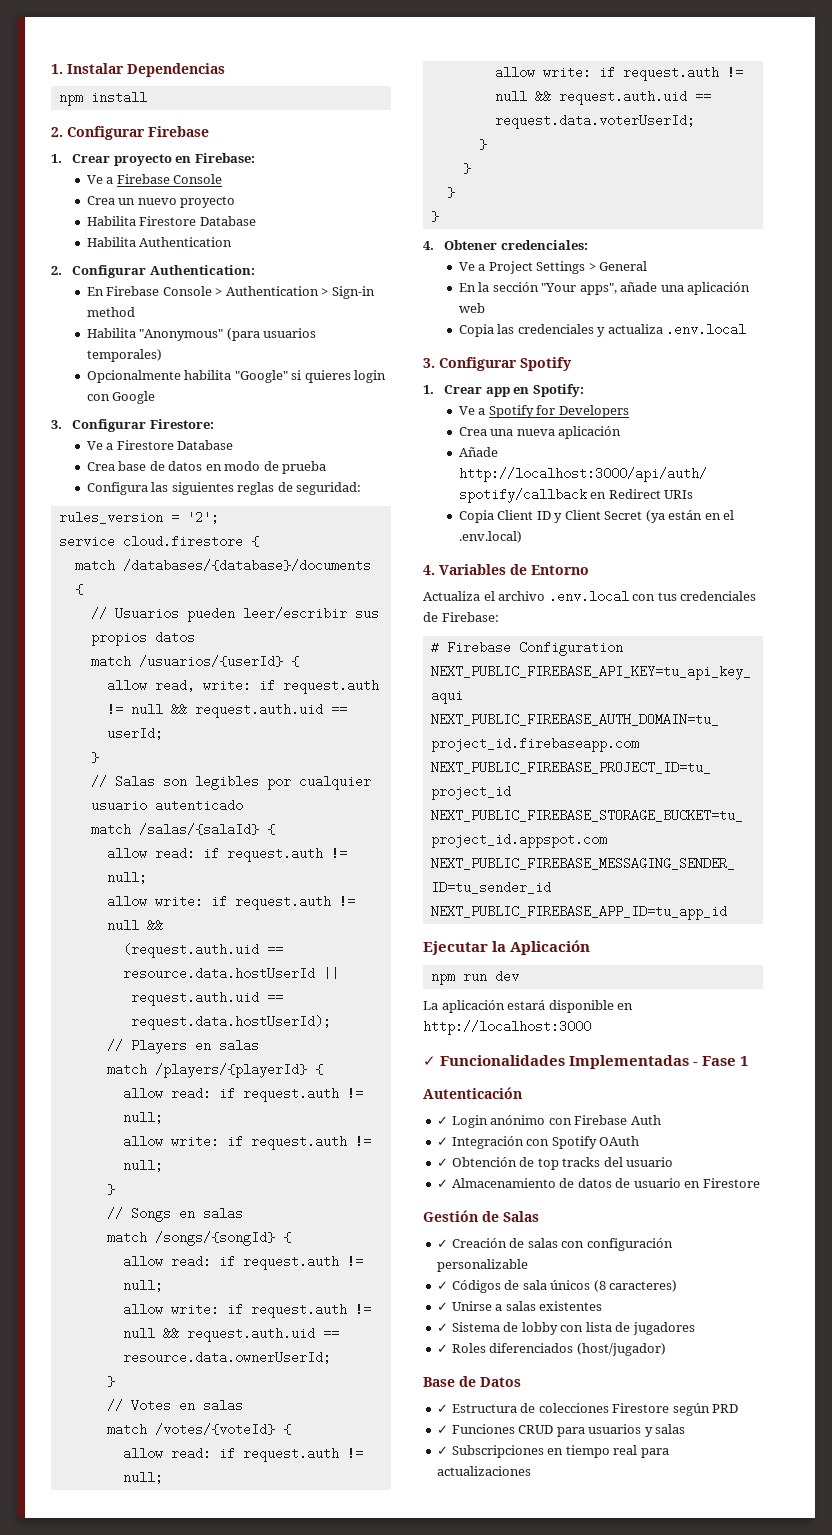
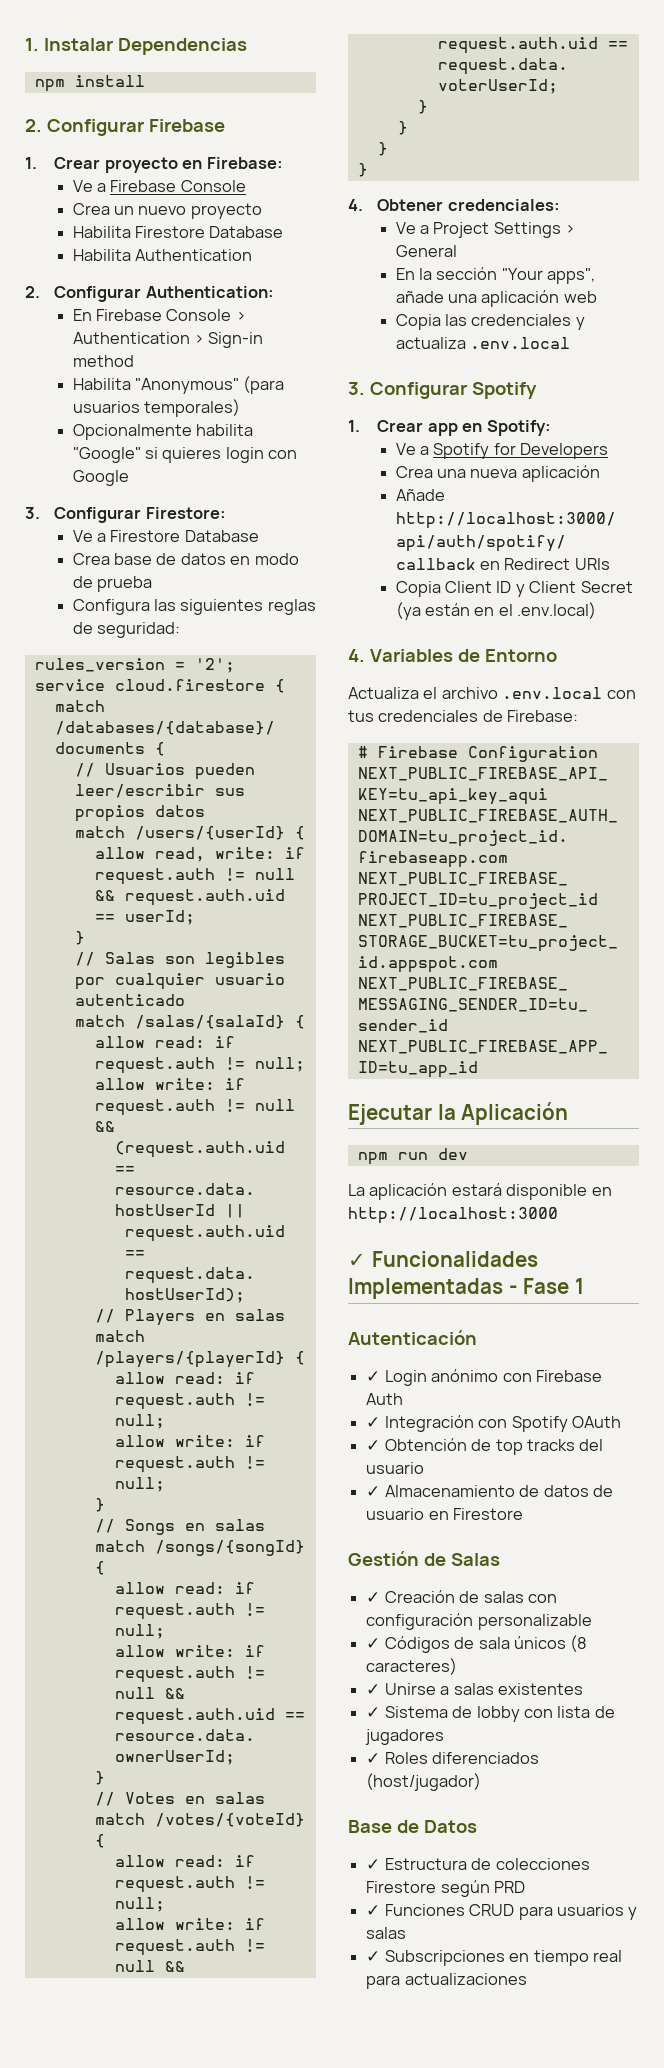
[138,655,283,668] /usuarios/{userId} -> [134,826,285,840] /users/{userId}

